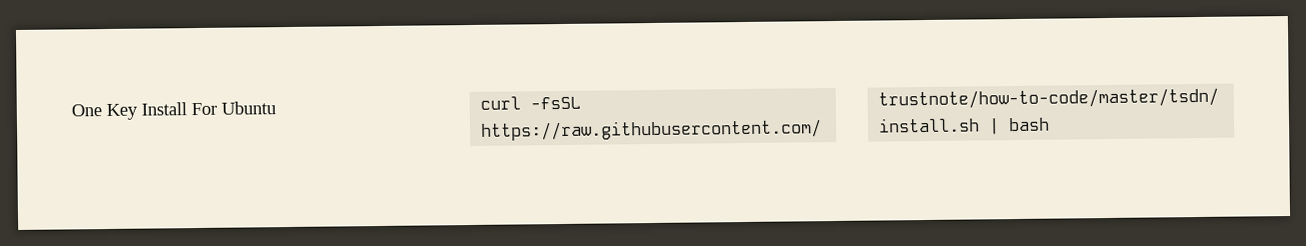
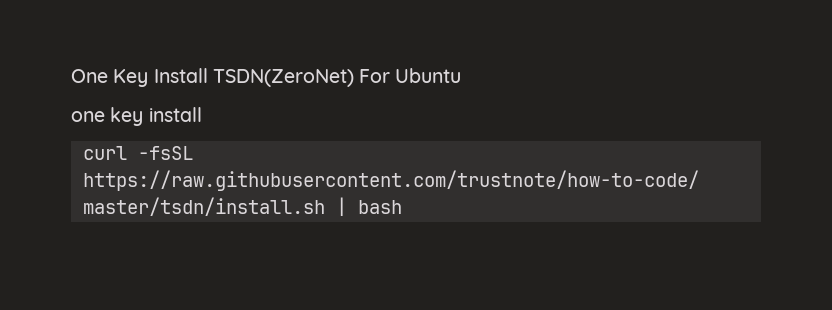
(187, 109) none -> [212,69,354,87] TSDN(ZeroNet)
(276, 108) none -> [71,107,202,126] // one key install

